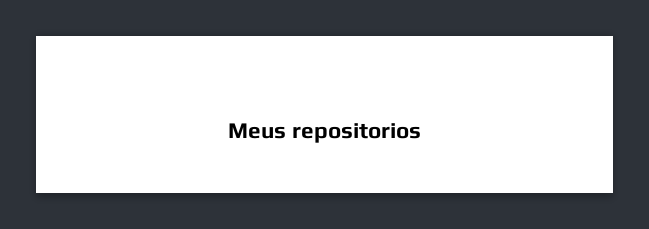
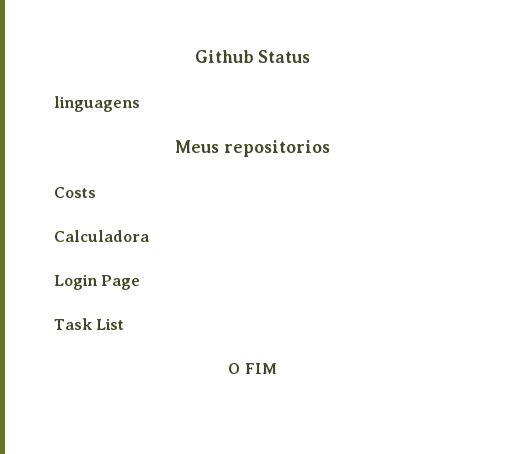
(227, 131) none -> [194,50,311,63] [54,96,140,112] Github Status // linguagens //
(422, 133) none -> [54,187,96,198] [54,230,150,242] [54,274,141,290] [54,318,125,330] [228,363,277,374] // Costs // Calculadora // Login Page // Task List // O FIM

